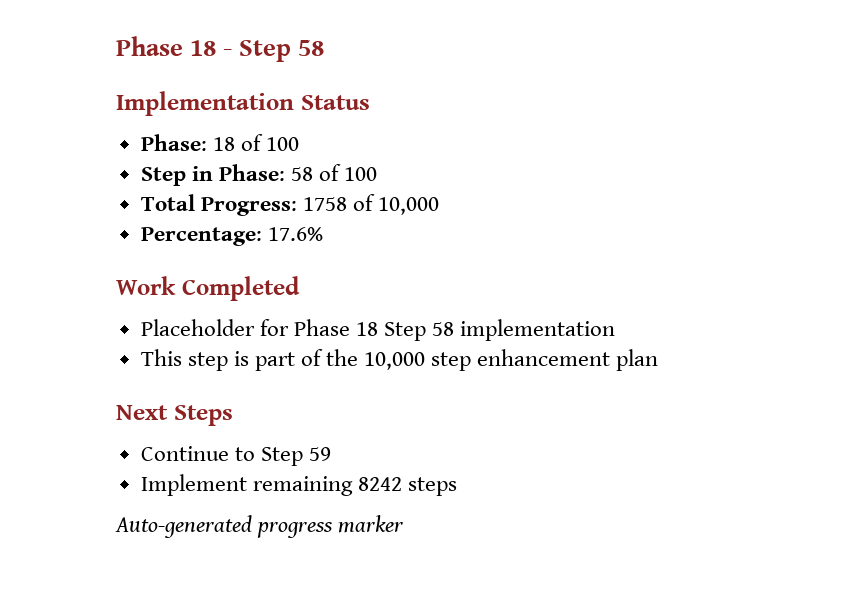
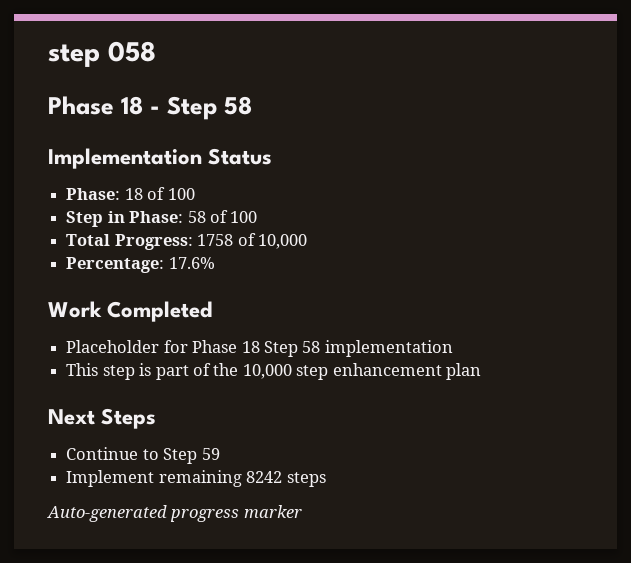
(116, 46) none -> [48,41,156,67] step 058 //

